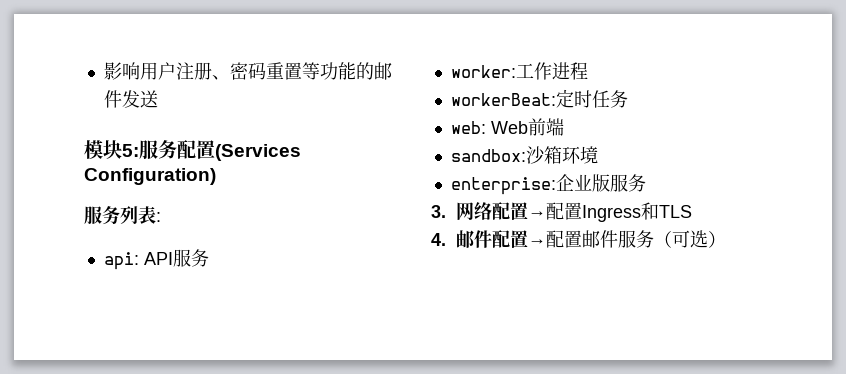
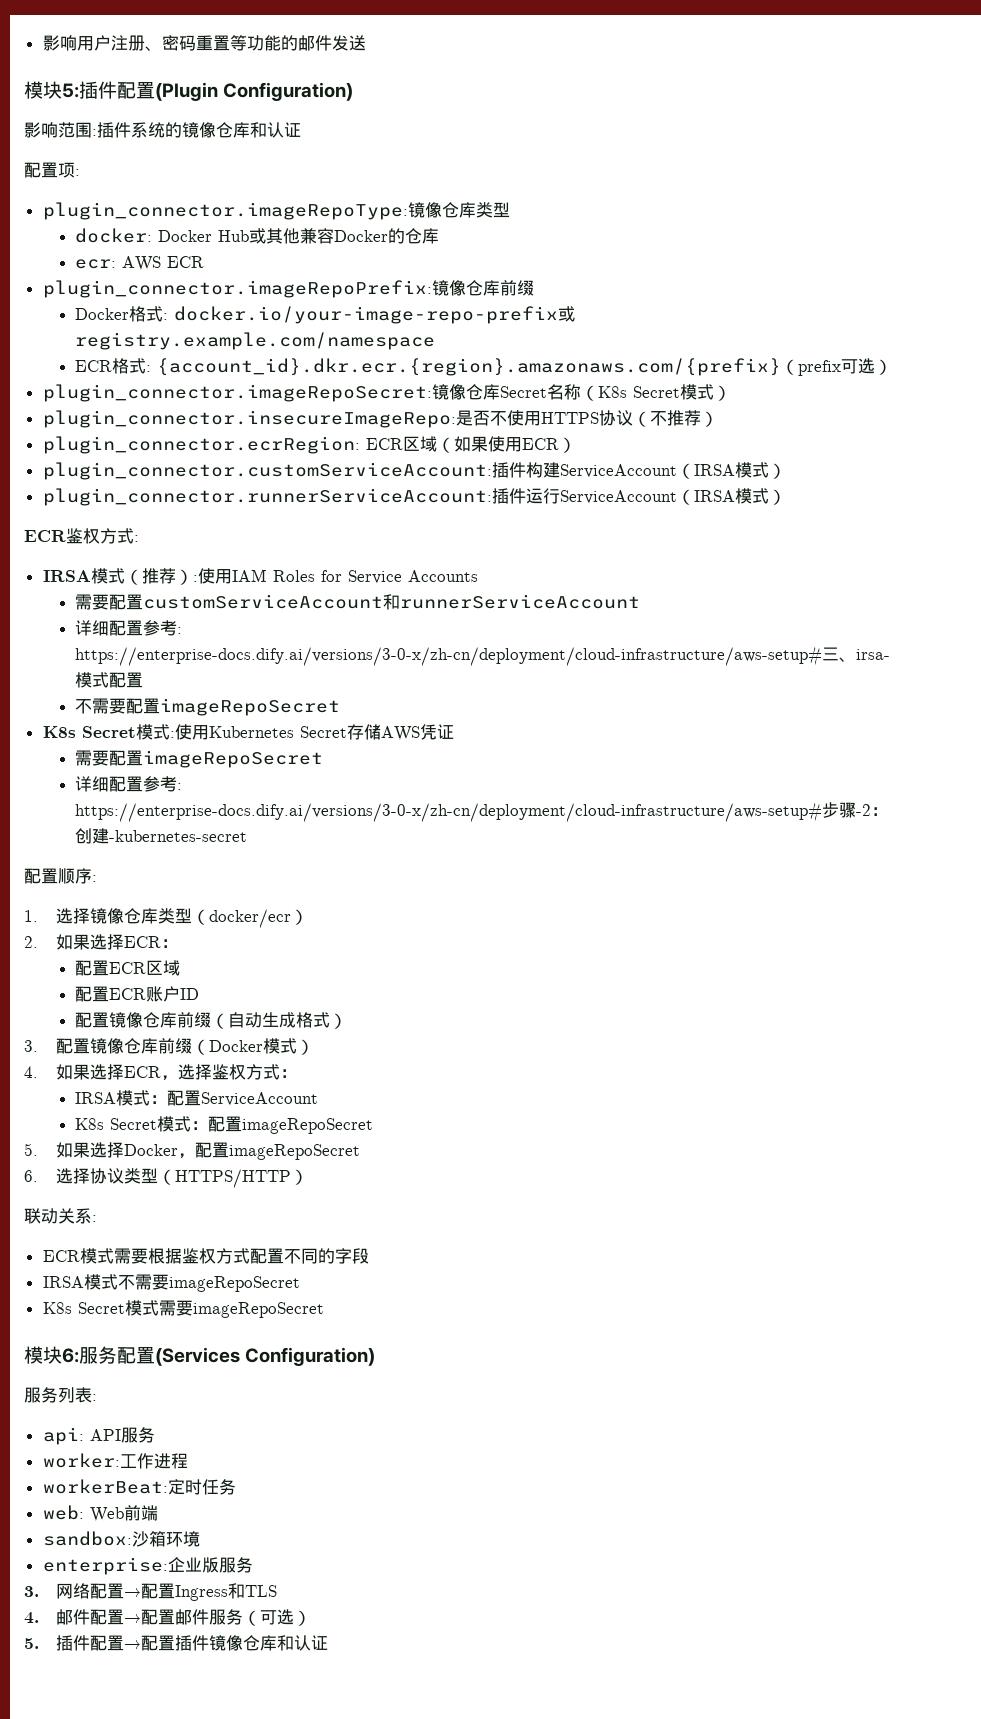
(139, 150) none -> [79,81,354,101] [24,122,301,138] [24,162,80,178] [42,202,510,220] [75,228,440,244] [75,256,205,271] [42,280,534,298] [75,306,576,324] [75,332,436,350] [75,358,893,376] [42,384,731,402] [42,410,718,428] [42,436,576,454] [42,462,786,480] [42,488,786,506] [24,528,139,544] [42,568,478,585] [75,594,641,610] [75,620,183,636] [75,646,891,666] [75,672,144,688] [75,698,341,716] [42,724,454,741] [75,750,324,768] [75,776,183,792] [75,802,889,822] [75,828,248,844] [24,868,97,884] [24,908,309,928] [24,934,179,950] [75,960,181,976] [75,986,200,1002] [75,1012,348,1029] [24,1038,315,1055] [24,1064,298,1081] [75,1090,319,1106] [75,1116,374,1134] [24,1142,361,1160] [24,1168,309,1188] [24,1208,97,1224] [42,1248,369,1264] [42,1274,300,1292] [42,1300,324,1318] [24,1346,79,1364] 插件配置(Plugin Configuration) // 影响范围:插件系统的镜像仓库和认证 // 配置项: // plugin_connector.imageRepoType:镜像仓库类型 // docker: Docker Hub或其他兼容Docker的仓库 // ecr: AWS ECR // plugin_connector.imageRepoPrefix:镜像仓库前缀 // Docker格式: docker.io/your-image-repo-prefix或registry.example.com/namespace // ECR格式: {account_id}.dkr.ecr.{region}.amazonaws.com/{prefix}（prefix可选） // plugin_connector.imageRepoSecret:镜像仓库Secret名称（K8s Secret模式） // plugin_connector.insecureImageRepo:是否不使用HTTPS协议（不推荐） // plugin_connector.ecrRegion: ECR区域（如果使用ECR） // plugin_connector.customServiceAccount:插件构建ServiceAccount（IRSA模式） // plugin_connector.runnerServiceAccount:插件运行ServiceAccount（IRSA模式） // ECR鉴权方式: // IRSA模式（推荐）:使用IAM Roles for Service Accounts // 需要配置customServiceAccount和runnerServiceAccount // 详细配置参考: https://enterprise-docs.dify.ai/versions/3-0-x/zh-cn/deployment/cloud-infrastructure/aws-setup#三、irsa-模式配置 // 不需要配置imageRepoSecret // K8s Secret模式:使用Kubernetes Secret存储AWS凭证 // 需要配置imageRepoSecret // 详细配置参考: https://enterprise-docs.dify.ai/versions/3-0-x/zh-cn/deployment/cloud-infrastructure/aws-setup#步骤-2：创建-kubernetes-secret // 配置顺序: // 1.选择镜像仓库类型（docker/ecr） // 2.如果选择ECR： // 配置ECR区域 // 配置ECR账户ID // 配置镜像仓库前缀（自动生成格式） // 3.配置镜像仓库前缀（Docker模式） // 4.如果选择ECR，选择鉴权方式： // IRSA模式：配置ServiceAccount // K8s Secret模式：配置imageRepoSecret // 5.如果选择Docker，配置imageRepoSecret // 6.选择协议类型（HTTPS/HTTP） // 联动关系: // ECR模式需要根据鉴权方式配置不同的字段 // IRSA模式不需要imageRepoSecret // K8s Secret模式需要imageRepoSecret // 模块6:
(726, 239) none -> [24,1635,329,1651] // 5.插件配置→配置插件镜像仓库和认证

